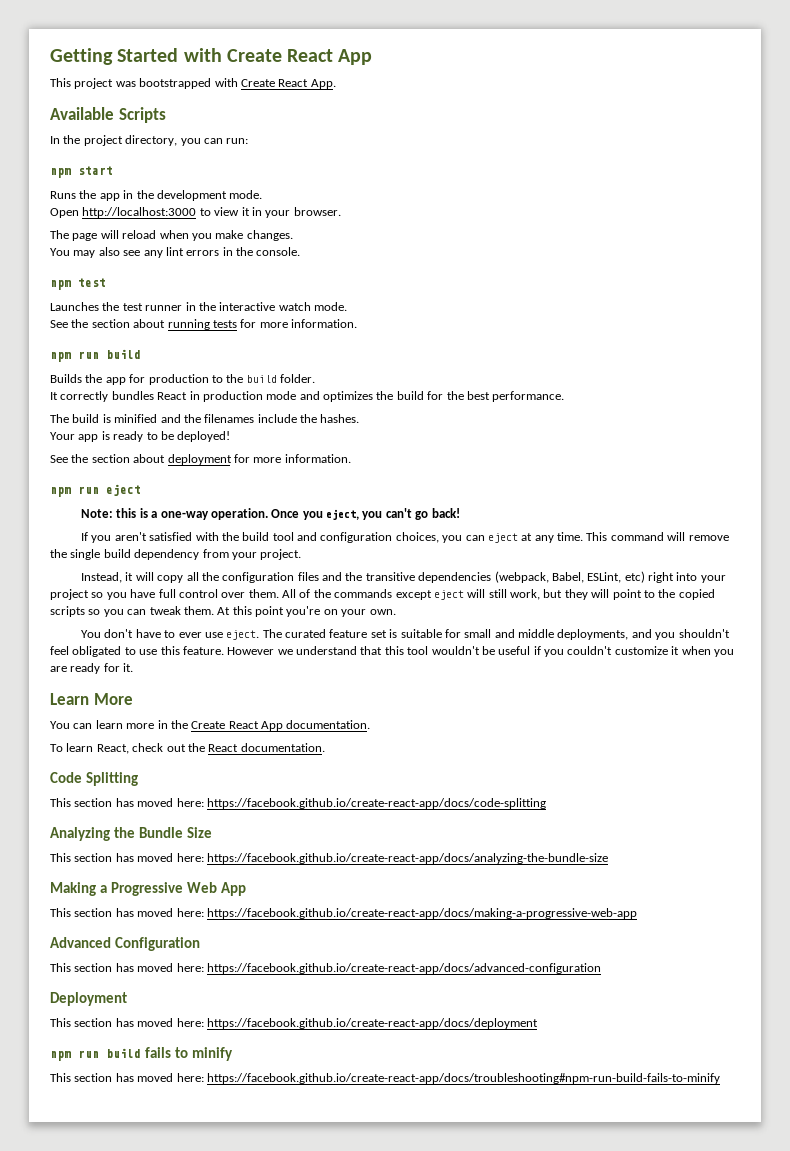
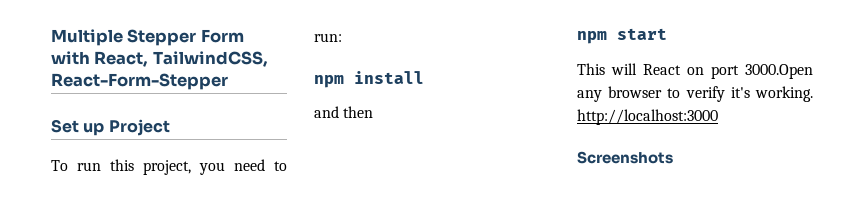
[50,48,373,65] [50,78,336,89] [50,107,166,123] [50,135,249,146] [50,166,113,178] [50,190,263,201] [50,207,341,218] [50,230,293,241] [50,247,301,258] [50,278,106,290] [50,302,347,311] [50,319,357,330] [50,349,141,362] [50,374,315,385] [50,391,565,402] [50,414,360,423] [50,431,231,442] [50,454,351,465] [50,484,141,497] [80,508,460,520] [80,532,729,543] [50,549,302,560] [80,571,726,583] [50,589,715,600] [50,606,396,617] [80,629,730,640] [50,646,734,657] [50,663,134,674] [50,693,133,705] [50,720,371,731] [50,743,325,754] [50,772,138,786] [50,798,546,809] [50,827,212,841] [50,853,608,864] [50,882,246,896] [50,908,637,919] [50,937,200,951] [50,963,601,974] [50,992,127,1006] [50,1018,538,1029] [50,1047,233,1061] [50,1073,720,1084] Getting Started with Create React App // This project was bootstrapped with Create React App. // Available Scripts // In the project directory, you can run: // npm start // Runs the app in the development mode. // Open http://localhost:3000 to view it in your browser. // The page will reload when you make changes. // You may also see any lint errors in the console. // npm test // Launches the test runner in the interactive watch mode. // See the section about running tests for more information. // npm run build // Builds the app for production to the build folder. // It correctly bundles React in production mode and optimizes the build for the best performance. // The build is minified and the filenames include the hashes. // Your app is ready to be deployed! // See the section about deployment for more information. // npm run eject // Note: this is a one-way operation. Once you eject, you can't go back! // If you aren't satisfied with the build tool and configuration choices, you can eject at any time. This command will remove the single build dependency from your project. // Instead, it will copy all the configuration files and the transitive dependencies (webpack, Babel, ESLint, etc) right into your project so you have full control over them. All of the commands except eject will still work, but they will point to the copied scripts so you can tweak them. At this point you're on your own. // You don't have to ever use eject. The curated feature set is suitable for small and middle deployments, and you shouldn't feel obligated to use this feature. However we understand that this tool wouldn't be useful if you couldn't customize it when you are ready for it. // Learn More // You can learn more in the Create React App documentation. // To learn React, check out the React documentation. // Code Splitting // This section has moved here: https://facebook.github.io/create-react-app/docs/code-splitting // Analyzing the Bundle Size // This section has moved here: https://facebook.github.io/create-react-app/docs/analyzing-the-bundle-size // Making a Progressive Web App // This section has moved here: https://facebook.github.io/create-react-app/docs/making-a-progressive-web-app // Advanced Configuration // This section has moved here: https://facebook.github.io/create-react-app/docs/advanced-configuration // Deployment // This section has moved here: https://facebook.github.io/create-react-app/docs/deployment // npm run build fails to minify // This section has moved here: https://facebook.github.io/create-react-app/docs/troubleshooting#npm-run-build-fails-to-minify -> [51,29,244,46] [51,51,268,67] [51,73,228,90] [51,119,170,136] [51,159,287,175] [314,33,342,42] [314,71,424,88] [314,106,374,118] [577,28,667,44] [577,63,813,79] [577,86,813,102] [577,109,718,125] [577,151,673,164] Multiple Stepper Form with React, TailwindCSS, React-Form-Stepper // Set up Project // To run this project, you need to run: // npm install // and then // npm start // This will React on port 3000.Open any browser to verify it's working. http://localhost:3000 // Screenshots

